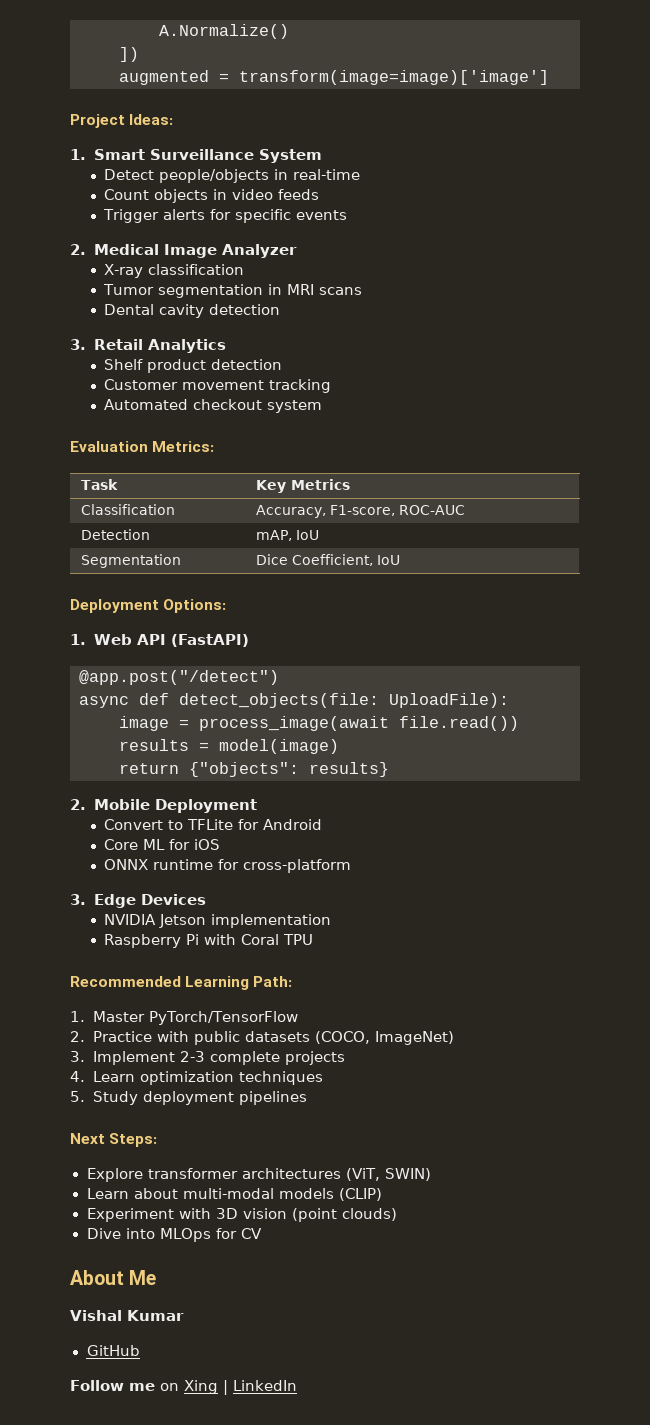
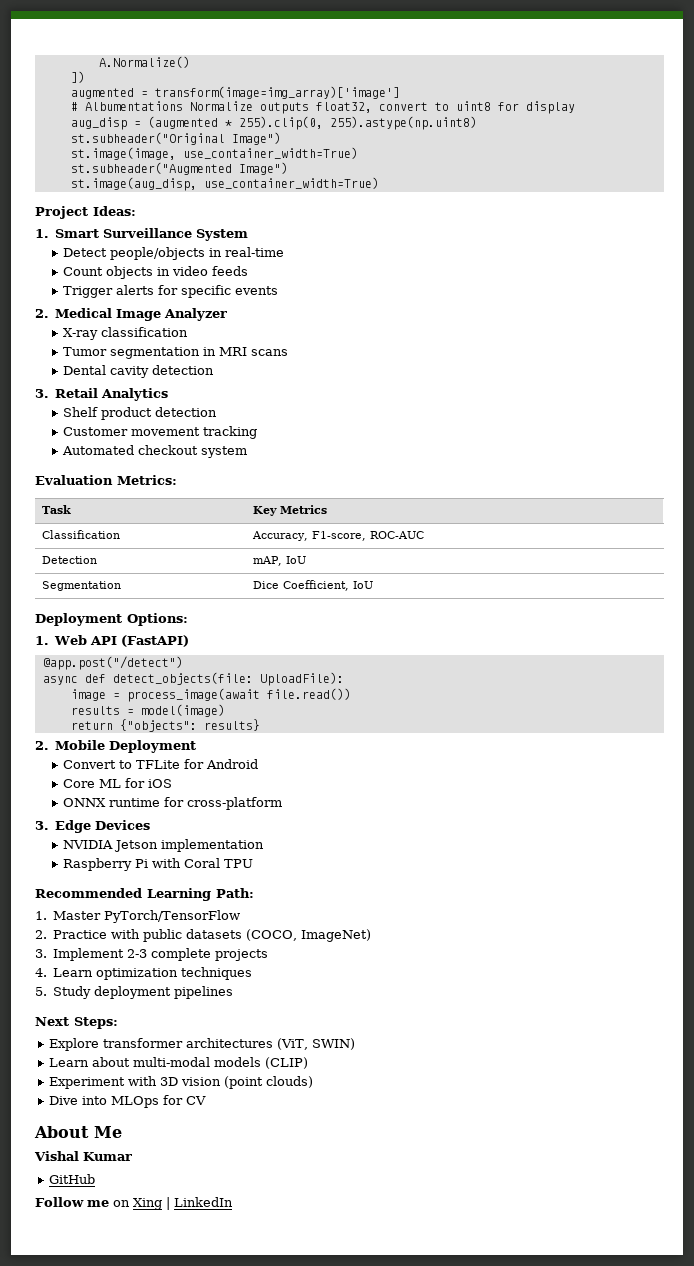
[239,70,549,85] transform(image=image)['image'] -> [154,86,400,99] [70,101,575,114] [70,116,477,130] [70,132,281,145] [70,147,358,160] [70,162,288,175] [70,177,379,191] transform(image=img_array)['image'] // # Albumentations Normalize outputs float32, convert to uint8 for display // aug_disp = (augmented * 255).clip(0, 255).astype(np.uint8) // st.subheader("Original Image") // st.image(image, use_container_width=True) // st.subheader("Augmented Image") // st.image(aug_disp, use_container_width=True)

